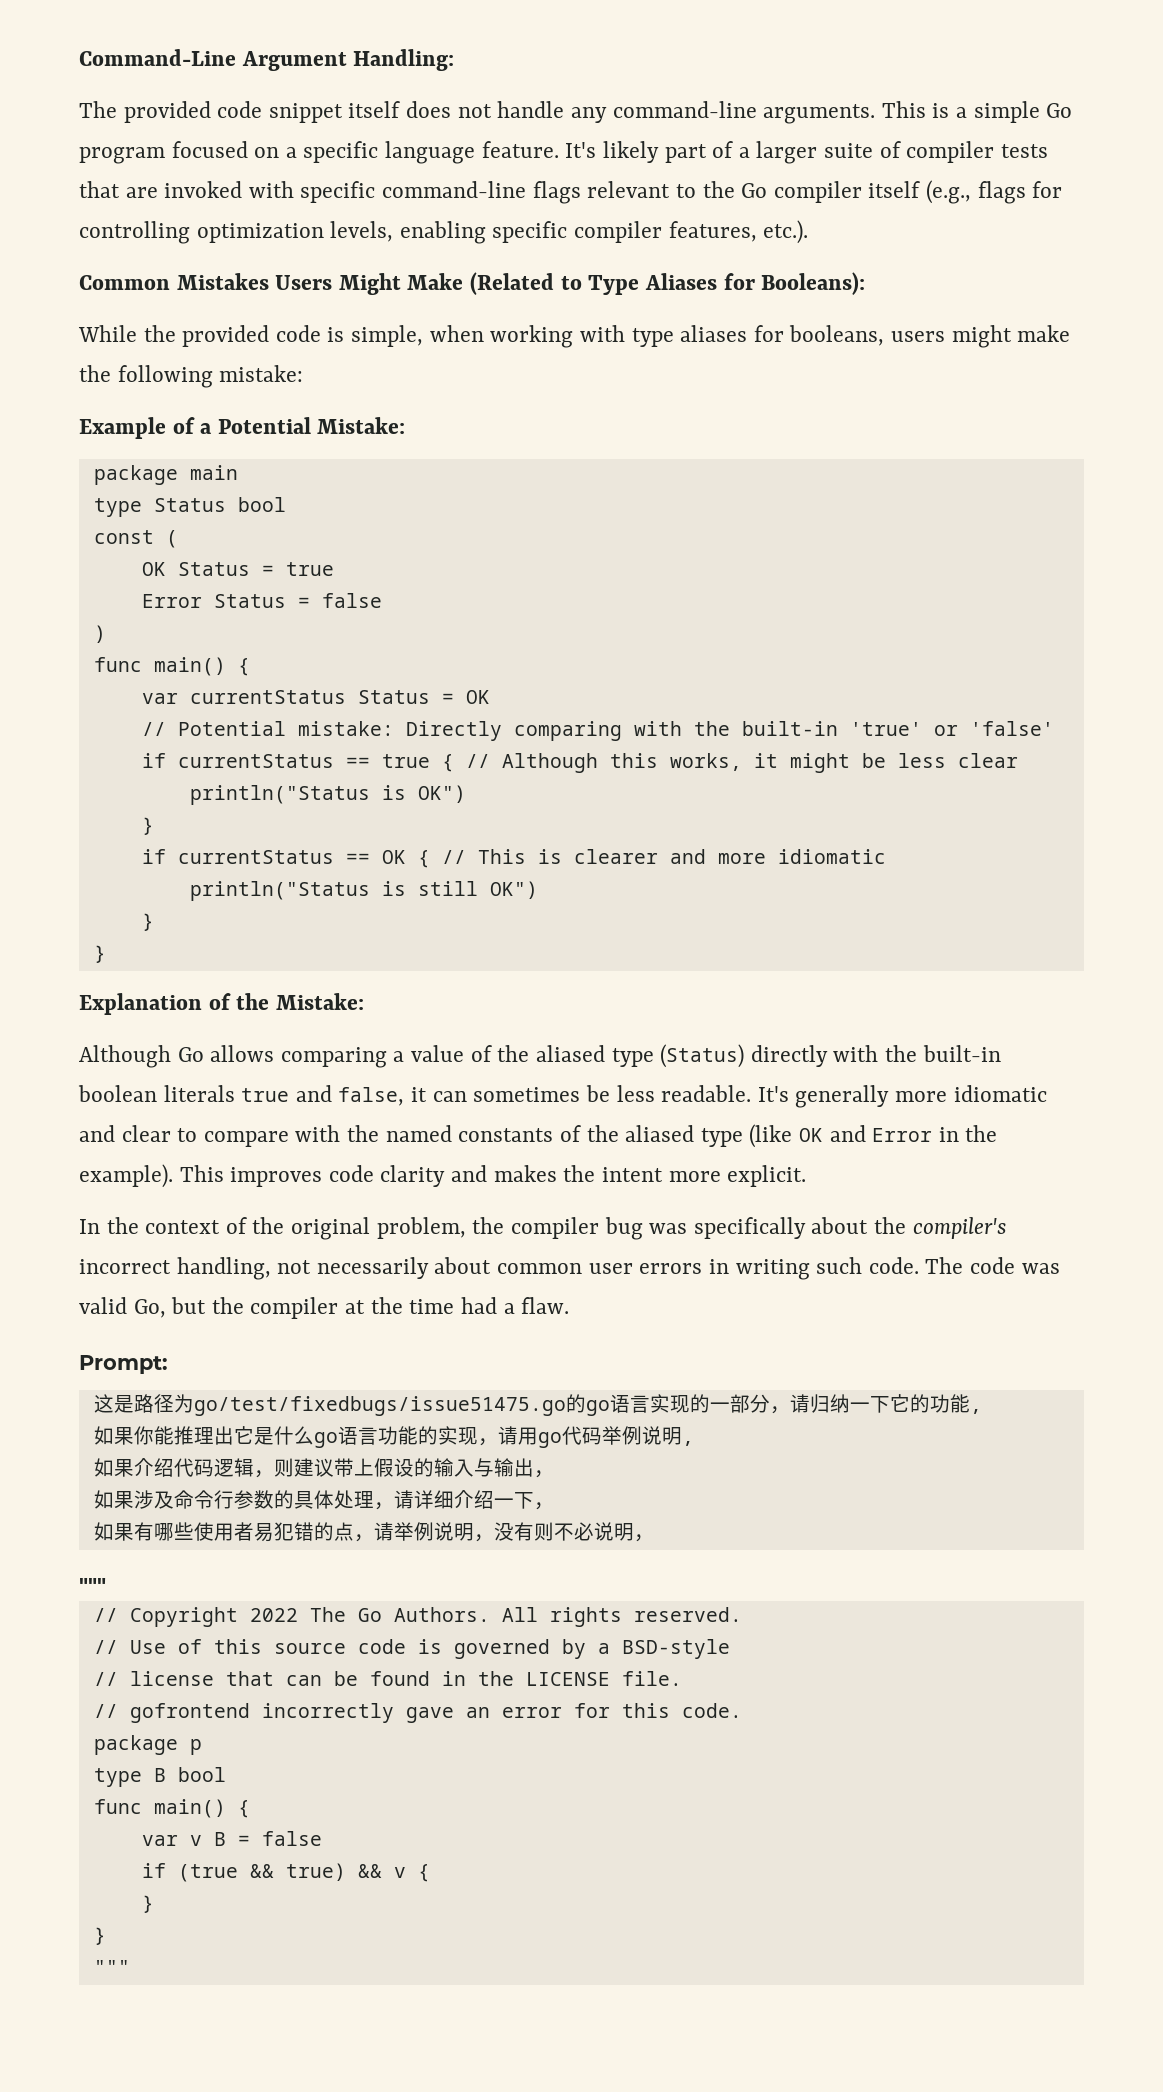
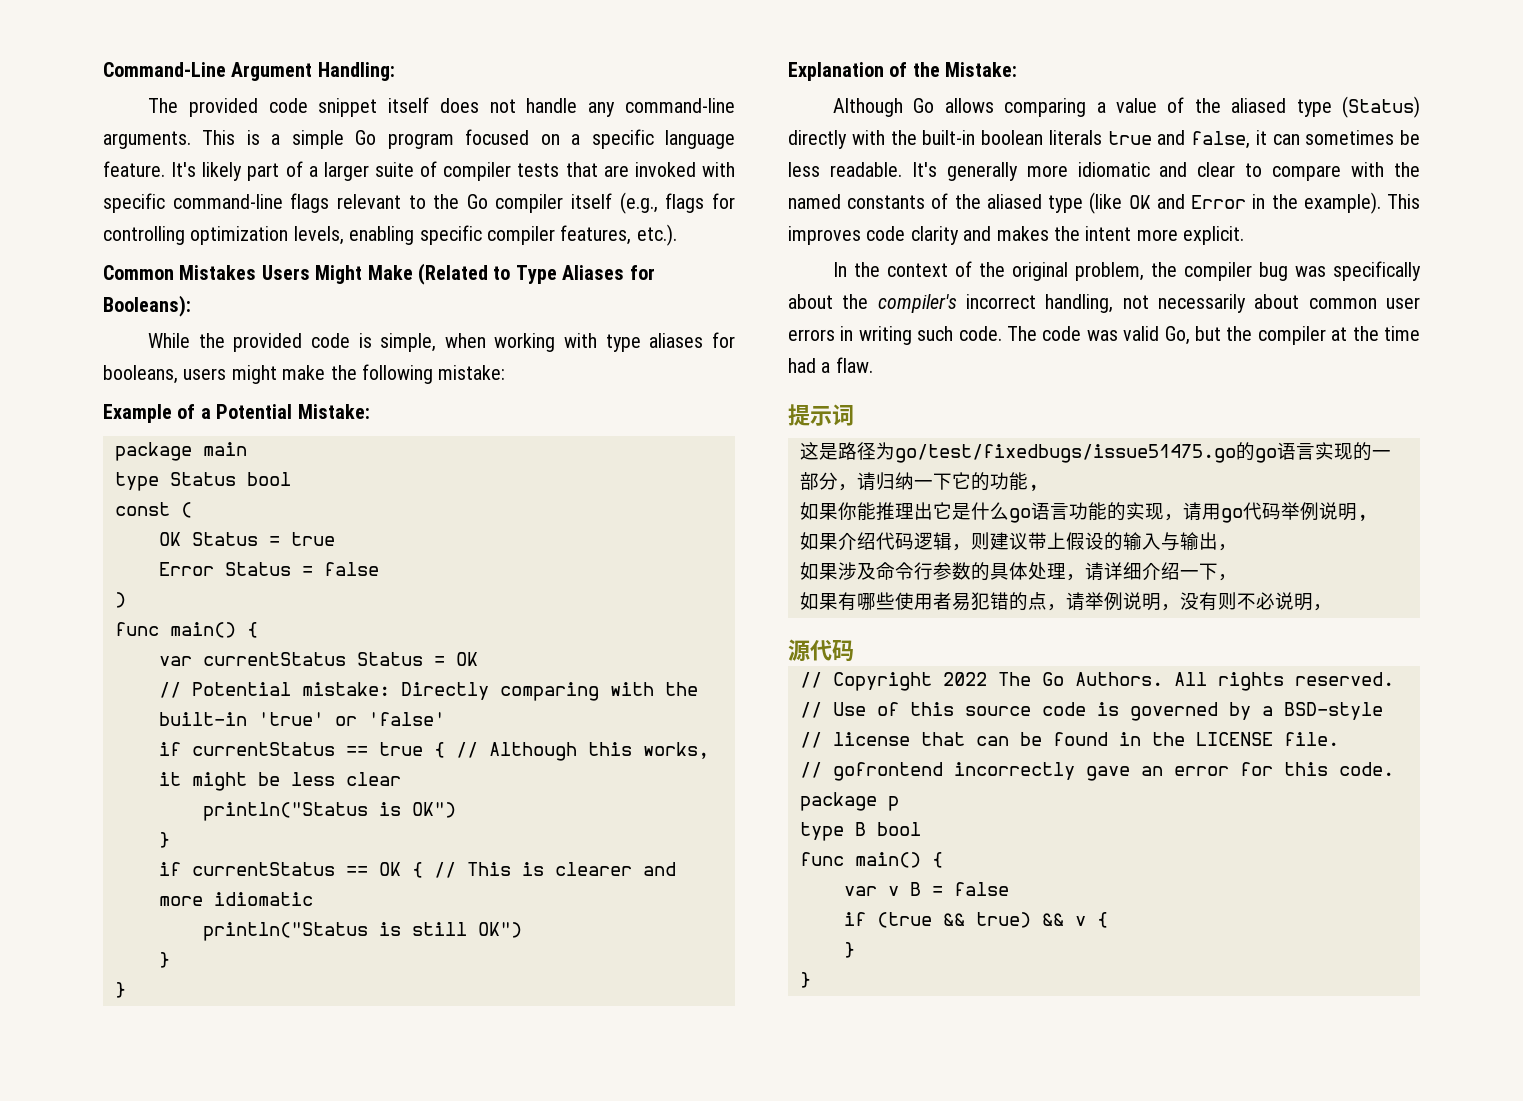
[79,1355,168,1374] Prompt: -> [788,404,854,426] 提示词
[79,1578,106,1593] """ -> [788,639,854,662] 源代码
[93,1960,130,1974] // """ -> (811, 980) none

